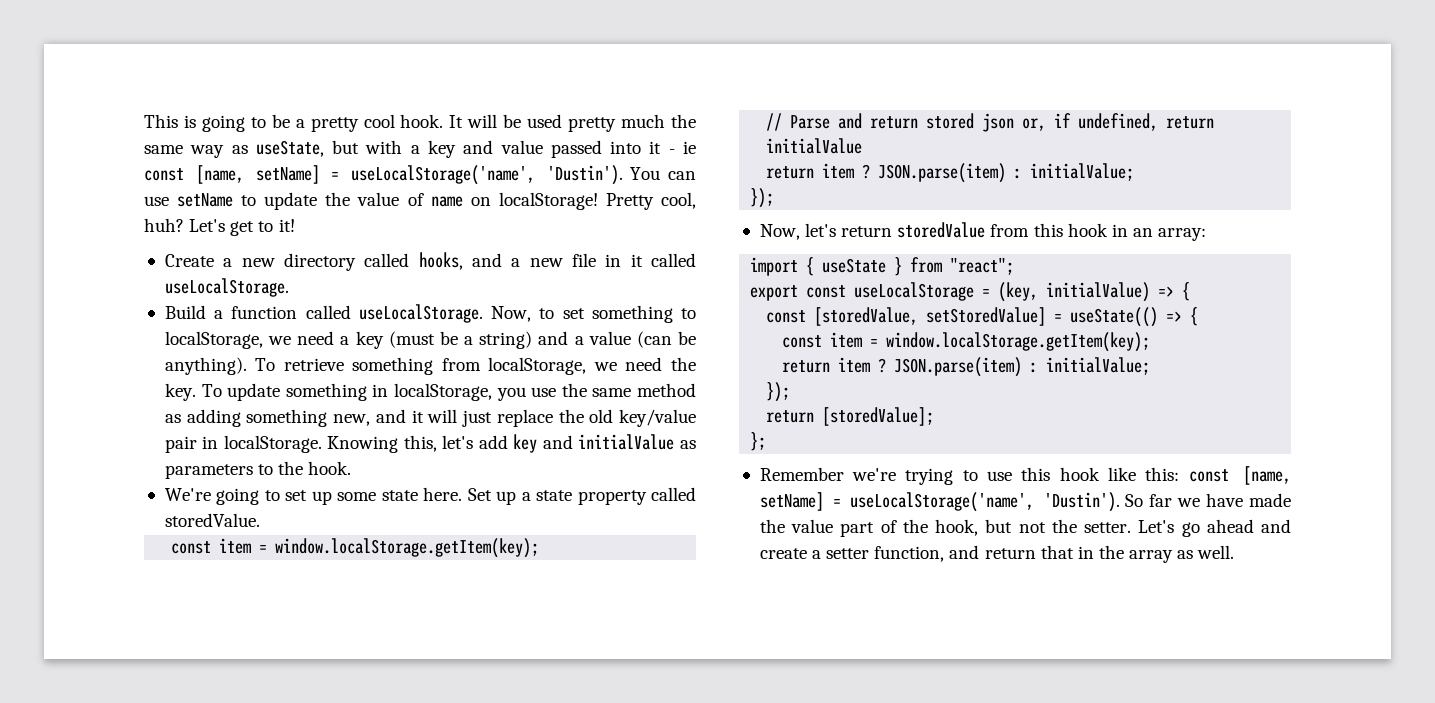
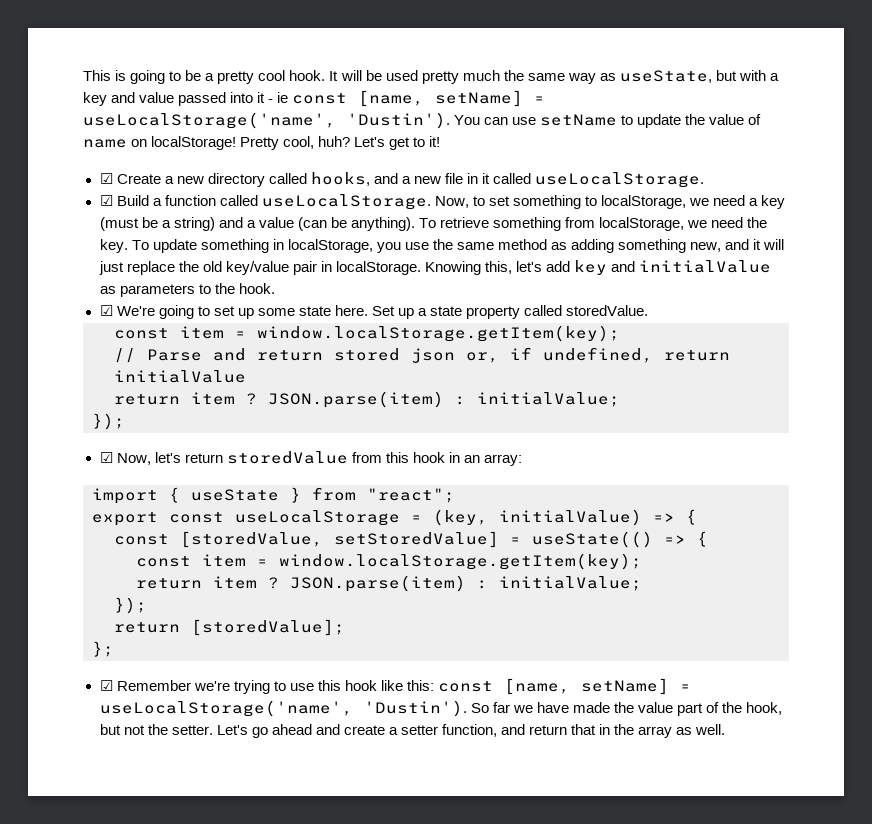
(295, 225) none -> [99,173,113,184] ☑
(289, 287) none -> [99,195,113,206] ☑
(352, 468) none -> [99,305,113,316] ☑
(775, 198) none -> [99,452,113,463] ☑
(767, 441) none -> [99,680,113,691] ☑

